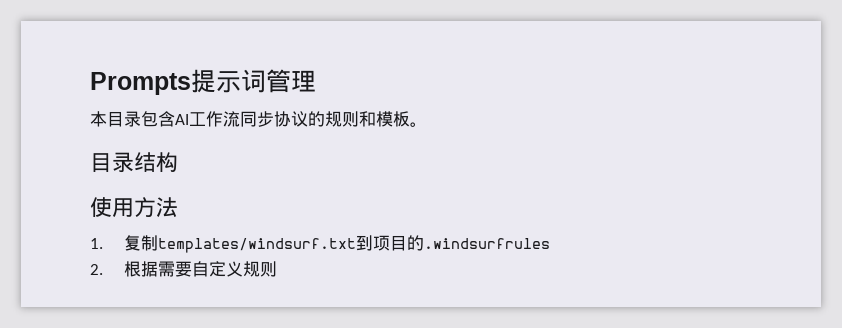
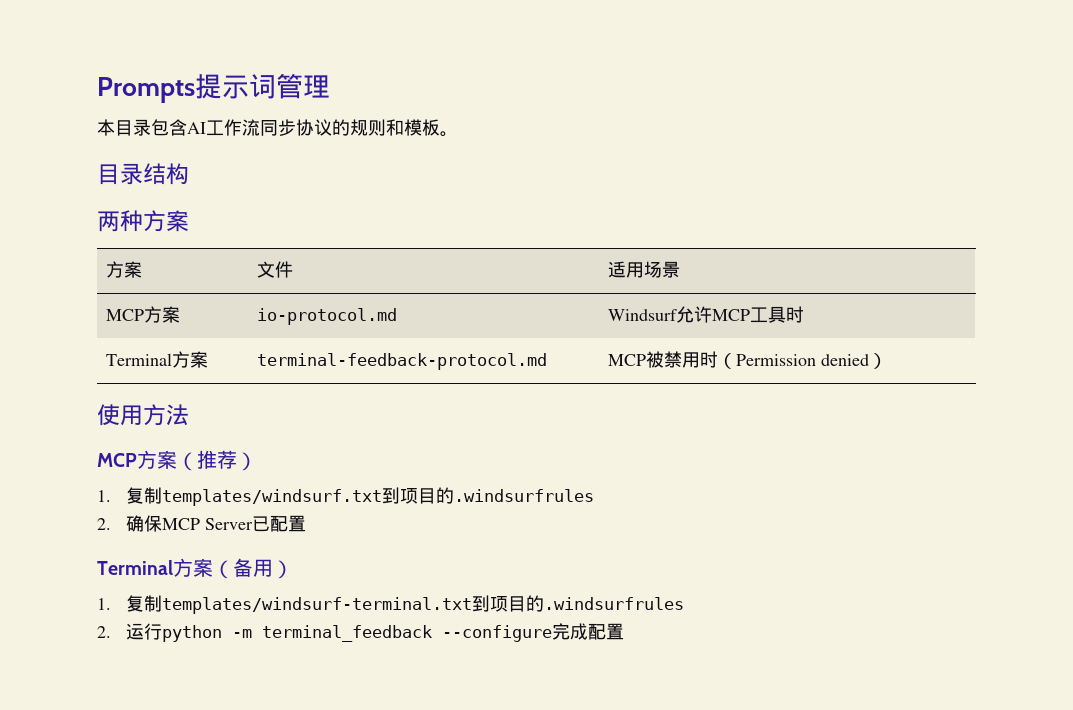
[90,197,178,217] 使用方法 -> [97,210,189,232] [105,261,142,278] [256,261,293,278] [607,261,680,278] [105,306,180,323] [256,308,397,325] [607,306,804,323] [105,351,208,368] [256,353,547,370] [607,351,887,369] [97,404,189,426] [97,450,257,471] 两种方案 // 方案 | 文件 | 适用场景 // MCP方案 | io-protocol.md | Windsurf允许MCP工具时 // Terminal方案 | terminal-feedback-protocol.md | MCP被禁用时（Permission denied） // 使用方法 // MCP方案（推荐）
[123,261,277,277] 根据需要自定义规则 -> [126,515,307,532] [97,558,293,579] [97,595,685,614] [97,623,625,642] 确保MCP Server已配置 // Terminal方案（备用） // 1.复制templates/windsurf-terminal.txt到项目的.windsurfrules // 2.运行python -m terminal_feedback --configure完成配置

